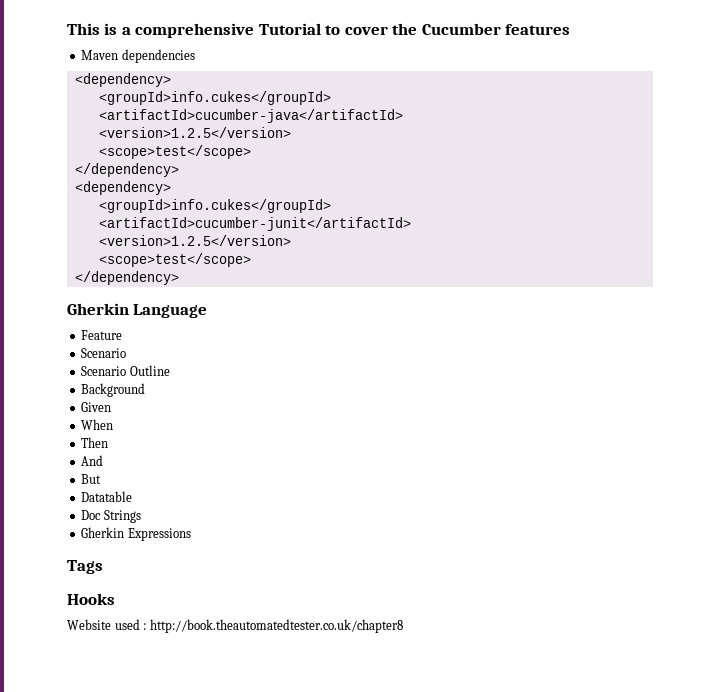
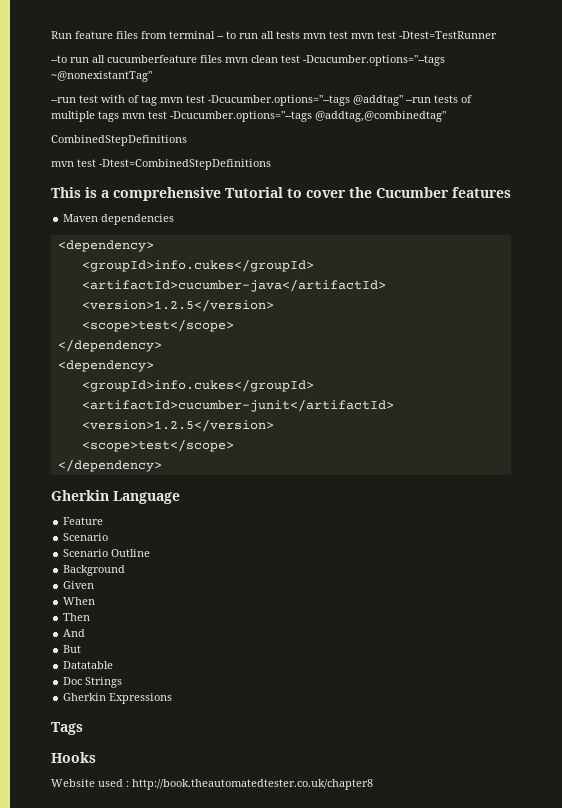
(67, 29) none -> [51,31,497,39] [51,55,445,66] [51,71,152,82] [51,95,472,106] [51,111,446,122] [51,135,187,146] [51,159,271,170] Run feature files from terminal -- to run all tests mvn test mvn test -Dtest=TestRunner // --to run all cucumberfeature files mvn clean test -Dcucumber.options="--tags ~@nonexistantTag" // --run test with of tag mvn test -Dcucumber.options="--tags @addtag" --run tests of multiple tags mvn test -Dcucumber.options="--tags @addtag,@combinedtag" // CombinedStepDefinitions // mvn test -Dtest=CombinedStepDefinitions //

